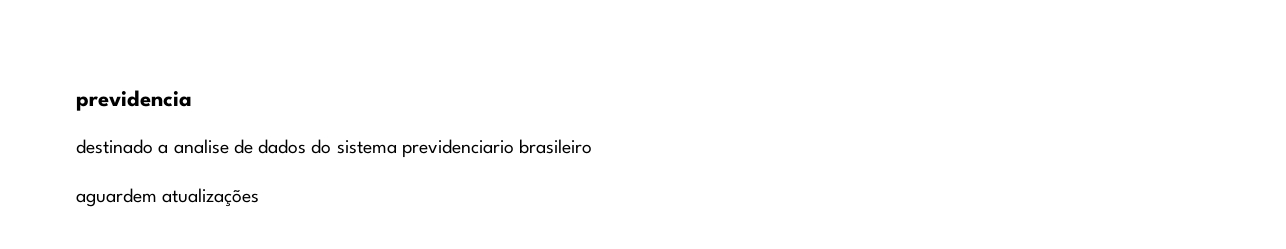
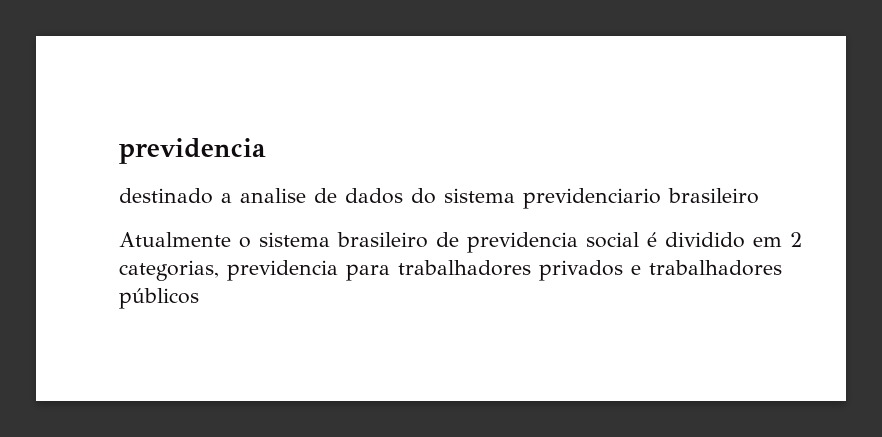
[76,188,260,207] aguardem atualizações -> [119,232,802,253] [119,260,782,281] [119,288,199,309] Atualmente o sistema brasileiro de previdencia social é dividido em 2 categorias, previdencia para trabalhadores privados e trabalhadores públicos

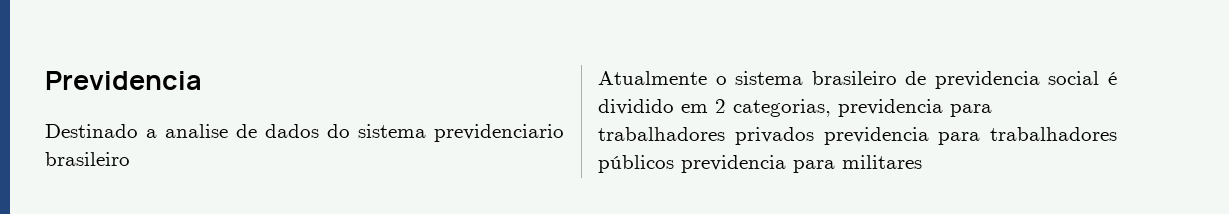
[119,138,266,164] [119,188,213,204] previdencia // destinado -> [45,71,202,90] [45,124,138,138] Previdencia // Destinado
[631,260,782,276] [119,288,199,309] e trabalhadores públicos -> [823,127,1117,145] [598,155,922,173] previdencia para trabalhadores públicos previdencia para militares

